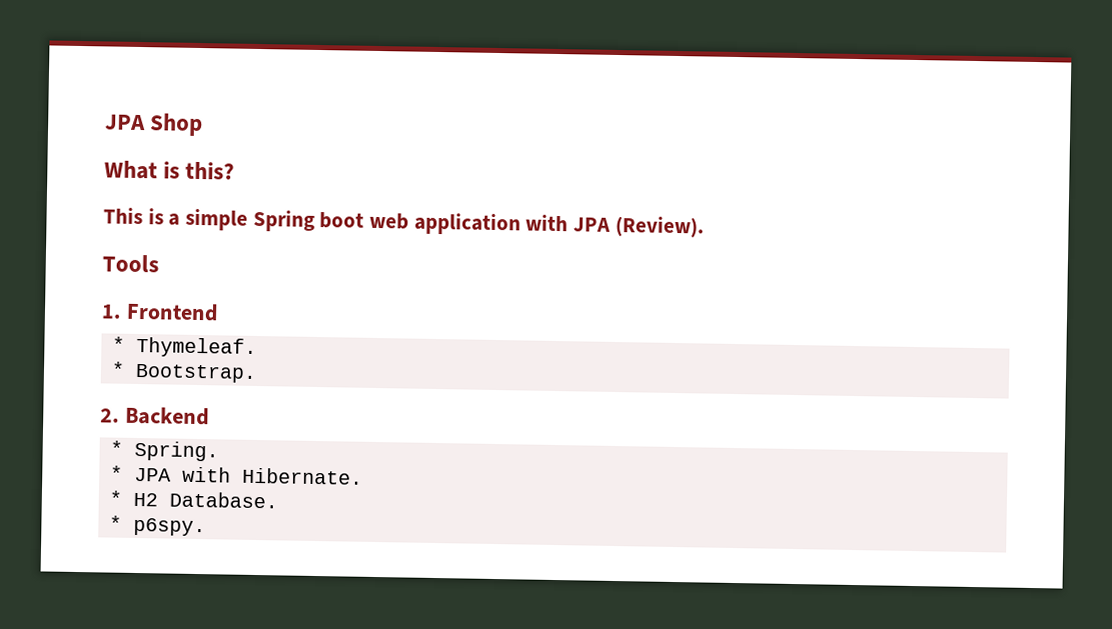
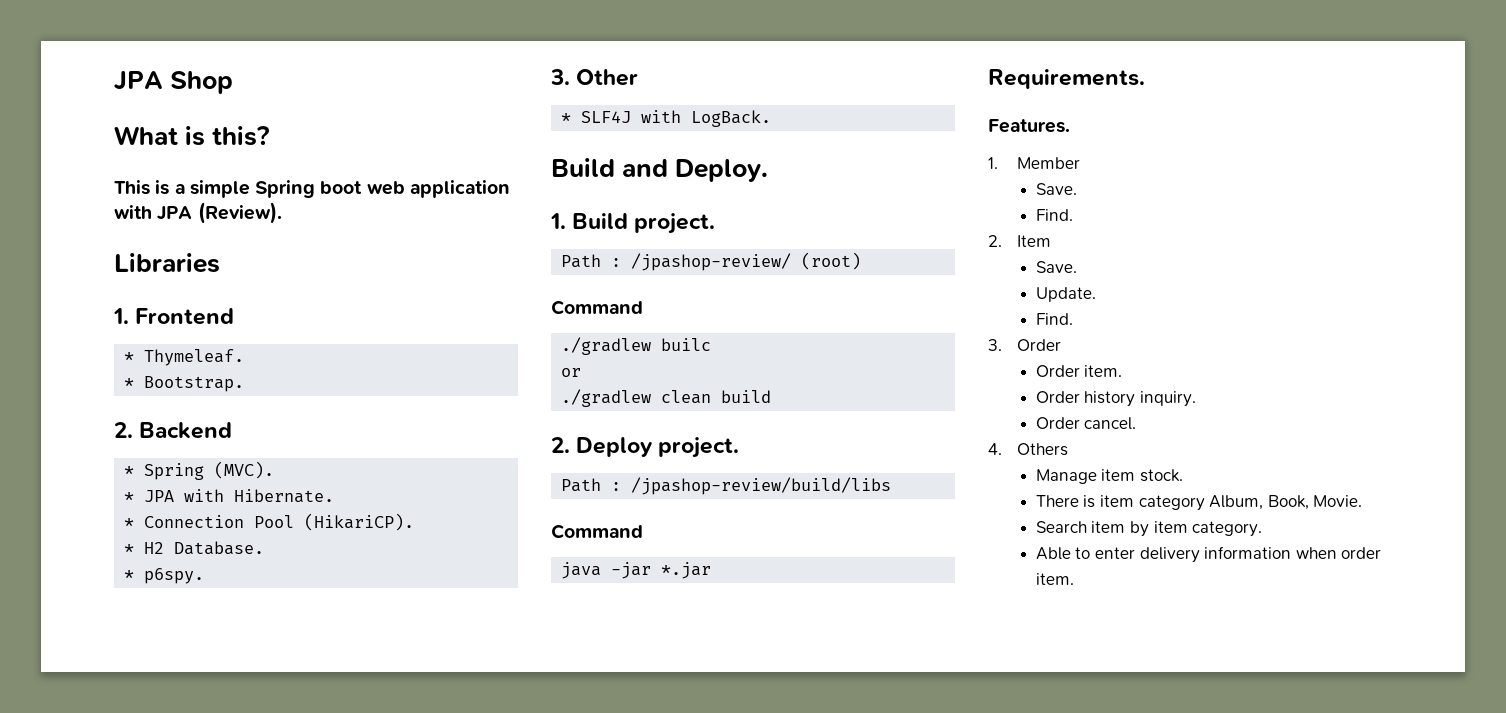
[102,254,159,273] Tools -> [114,253,220,273] Libraries
[134,440,220,462] Spring. -> [144,461,275,480] Spring (MVC).
(364, 476) none -> [124,513,415,531] // * Connection Pool (HikariCP).
(207, 527) none -> [550,69,639,86] [561,110,772,127] [551,158,769,182] [550,213,716,234] [561,252,862,271] [551,300,643,315] [561,337,712,355] [561,368,582,377] [561,389,772,407] [551,437,740,458] [561,477,892,495] [551,524,643,539] [561,562,712,579] [988,69,1145,89] [988,119,1070,133] [988,157,1081,169] [1035,183,1077,195] [1035,209,1073,221] [988,235,1052,247] [1035,261,1077,273] [1035,287,1096,302] [1035,313,1073,325] [988,339,1062,351] [1035,365,1123,377] [1035,391,1197,407] [1035,417,1137,430] [988,443,1069,456] [1035,469,1184,484] [1035,495,1363,511] [1035,521,1263,537] [1035,546,1382,563] [1035,573,1074,585] // 3. Other // * SLF4J with LogBack. // Build and Deploy. // 1. Build project. // Path : /jpashop-review/ (root) // Command // ./gradlew builc // or // ./gradlew clean build // 2. Deploy project. // Path : /jpashop-review/build/libs // Command // java -jar *.jar // Requirements. // Features. // 1. Member // Save. // Find. // 2. Item // Save. // Update. // Find. // 3. Order // Order item. // Order history inquiry. // Order cancel. // 4. Others // Manage item stock. // There is item category Album, Book, Movie. // Search item by item category. // Able to enter delivery information when order item.

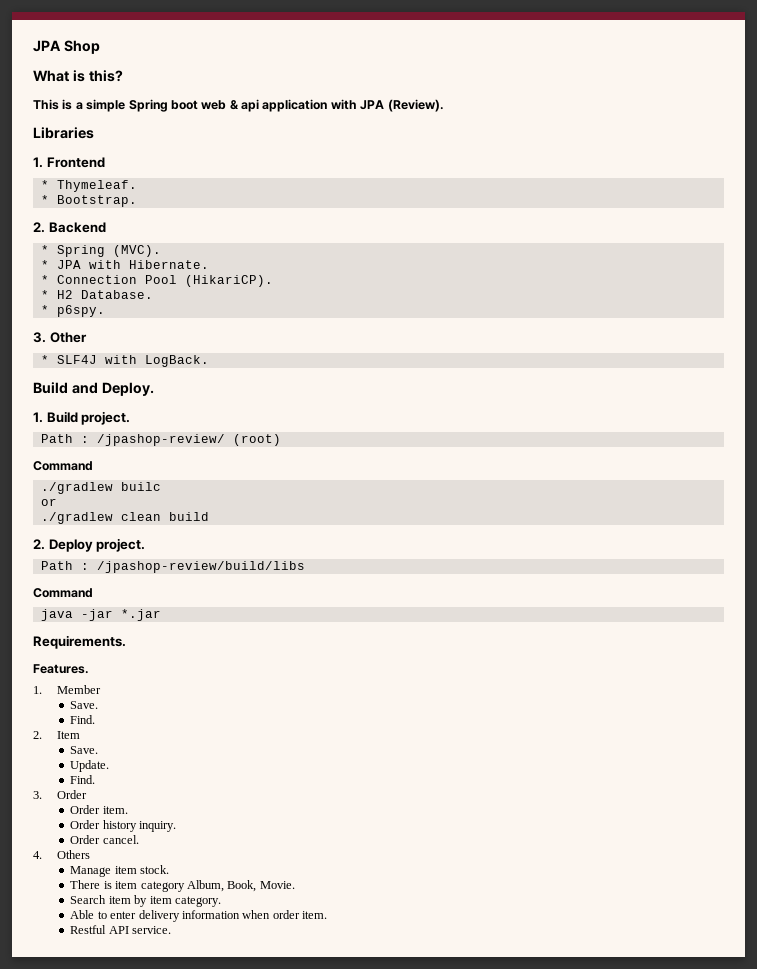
(405, 188) none -> [229,99,259,112] & api
(1074, 579) none -> [70,925,172,934] // Restful API service.

